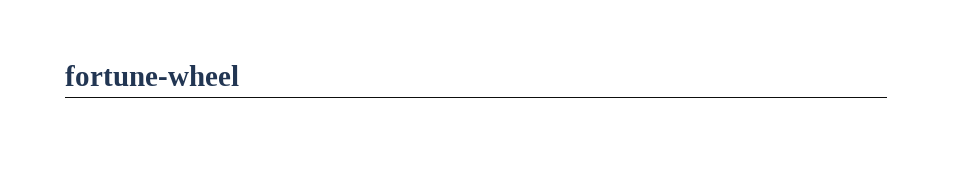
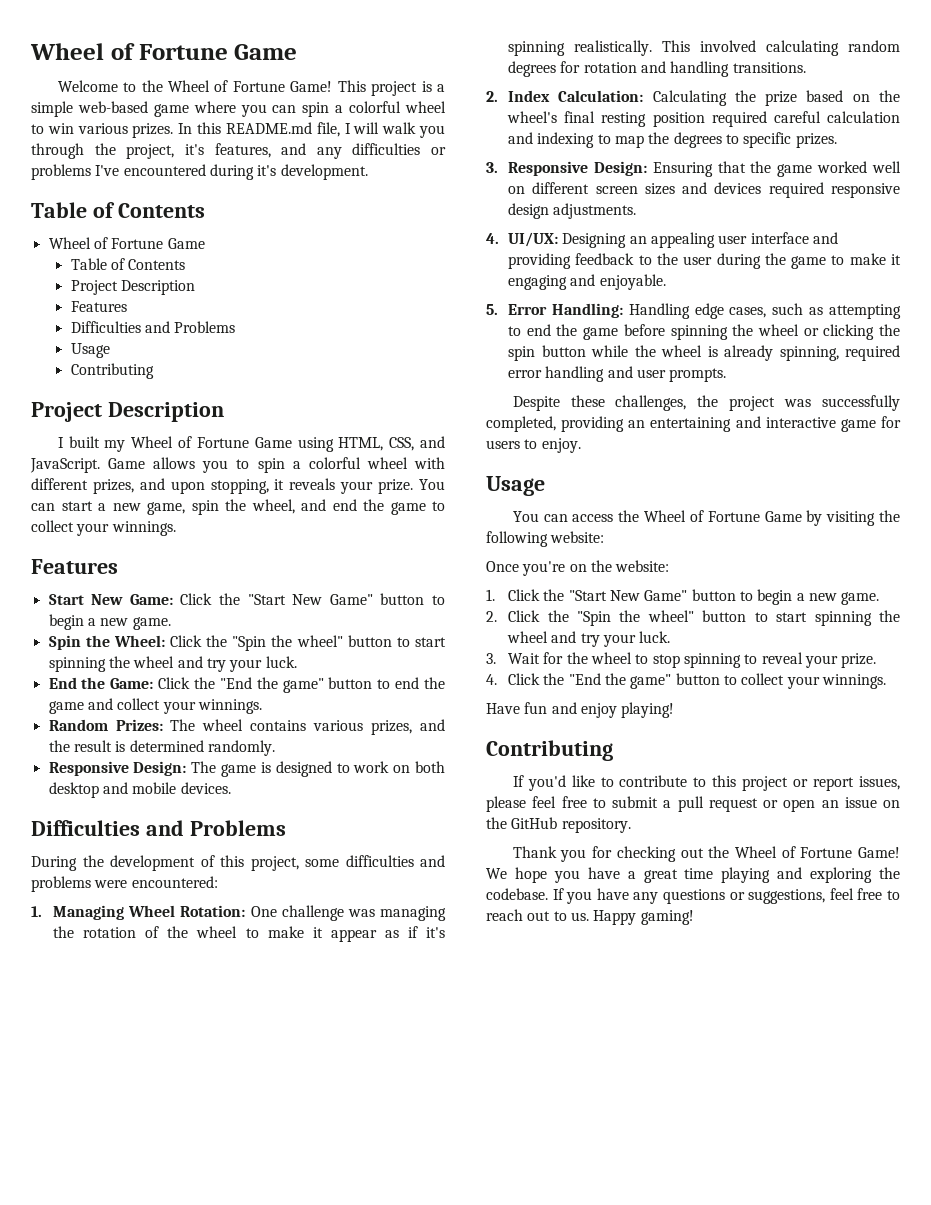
[65,65,239,86] fortune-wheel -> [30,43,298,60] [57,80,445,96] [31,101,447,117] [31,122,445,138] [31,143,446,159] [31,164,368,180] [31,202,205,218] [48,237,205,249] [70,258,186,270] [70,280,196,295] [70,301,127,312] [70,321,236,333] [70,343,110,358] [70,363,154,379] [31,402,224,422] [57,436,446,452] [30,457,445,473] [31,478,446,494] [31,499,445,515] [31,520,176,536] [31,559,118,574] [48,593,446,605] [48,614,171,630] [48,635,446,651] [48,656,297,672] [48,677,446,693] [48,698,262,714] [48,719,445,735] [48,740,275,756] [48,761,445,777] [48,782,231,798] [31,820,286,836] [31,855,445,871] [31,876,218,892] [31,905,447,921] [53,926,445,942] [508,40,900,56] [508,61,806,77] [486,90,901,106] [507,111,900,127] [508,132,837,148] [486,161,901,177] [508,182,900,198] [508,203,637,219] [486,232,839,248] [508,253,901,269] [508,274,666,290] [486,303,901,319] [508,324,900,340] [508,345,900,361] [508,366,727,382] [512,395,900,411] [486,416,901,432] [486,438,581,453] [486,476,545,496] [512,510,900,526] [486,531,605,547] [486,560,670,576] [486,589,880,605] [486,610,900,626] [507,631,671,647] [486,652,877,668] [486,673,886,689] [486,702,675,718] [486,740,613,761] [512,775,900,791] [486,796,900,812] [486,817,631,833] [512,846,900,862] [486,867,900,883] [486,888,900,904] [486,909,694,925] Wheel of Fortune Game // Welcome to the Wheel of Fortune Game! This project is a simple web-based game where you can spin a colorful wheel to win various prizes. In this README.md file, I will walk you through the project, it's features, and any difficulties or problems I've encountered during it's development. // Table of Contents // Wheel of Fortune Game // Table of Contents // Project Description // Features // Difficulties and Problems // Usage // Contributing // Project Description // I built my Wheel of Fortune Game using HTML, CSS, and JavaScript. Game allows you to spin a colorful wheel with different prizes, and upon stopping, it reveals your prize. You can start a new game, spin the wheel, and end the game to collect your winnings. // Features // Start New Game: Click the "Start New Game" button to begin a new game. // Spin the Wheel: Click the "Spin the wheel" button to start spinning the wheel and try your luck. // End the Game: Click the "End the game" button to end the game and collect your winnings. // Random Prizes: The wheel contains various prizes, and the result is determined randomly. // Responsive Design: The game is designed to work on both desktop and mobile devices. // Difficulties and Problems // During the development of this project, some difficulties and problems were encountered: // 1. Managing Wheel Rotation: One challenge was managing the rotation of the wheel to make it appear as if it's spinning realistically. This involved calculating random degrees for rotation and handling transitions. // 2. Index Calculation: Calculating the prize based on the wheel's final resting position required careful calculation and indexing to map the degrees to specific prizes. // 3. Responsive Design: Ensuring that the game worked well on different screen sizes and devices required responsive design adjustments. // 4. UI/UX: Designing an appealing user interface and providing feedback to the user during the game to make it engaging and enjoyable. // 5. Error Handling: Handling edge cases, such as attempting to end the game before spinning the wheel or clicking the spin button while the wheel is already spinning, required error handling and user prompts. // Despite these challenges, the project was successfully completed, providing an entertaining and interactive game for users to enjoy. // Usage // You can access the Wheel of Fortune Game by visiting the following website: // Once you're on the website: // 1. Click the "Start New Game" button to begin a new game. // 2. Click the "Spin the wheel" button to start spinning the wheel and try your luck. // 3. Wait for the wheel to stop spinning to reveal your prize. // 4. Click the "End the game" button to collect your winnings. // Have fun and enjoy playing! // Contributing // If you'd like to contribute to this project or report issues, please feel free to submit a pull request or open an issue on the GitHub repository. // Thank you for checking out the Wheel of Fortune Game! We hope you have a great time playing and exploring the codebase. If you have any questions or suggestions, feel free to reach out to us. Happy gaming!

